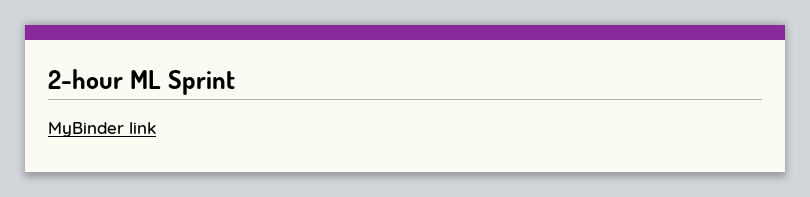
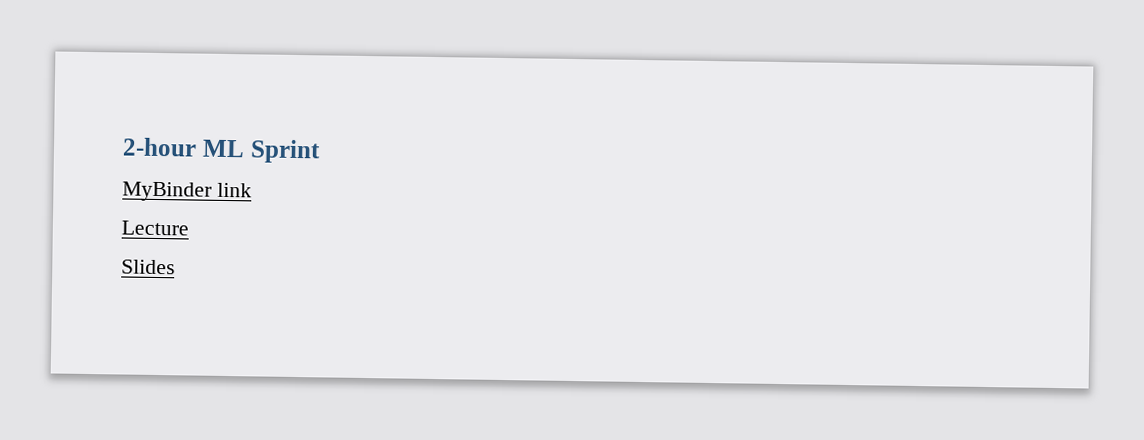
(156, 128) none -> [121,220,189,236] [121,259,175,275] // Lecture // Slides

